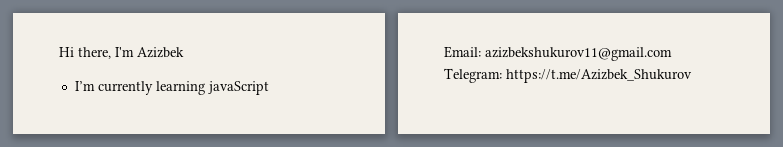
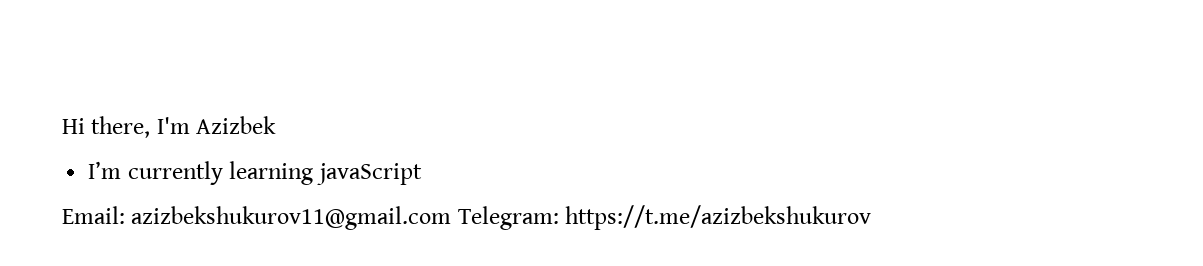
[506,69,692,83] https://t.me/Azizbek_Shukurov -> [565,205,872,230] https://t.me/azizbekshukurov

